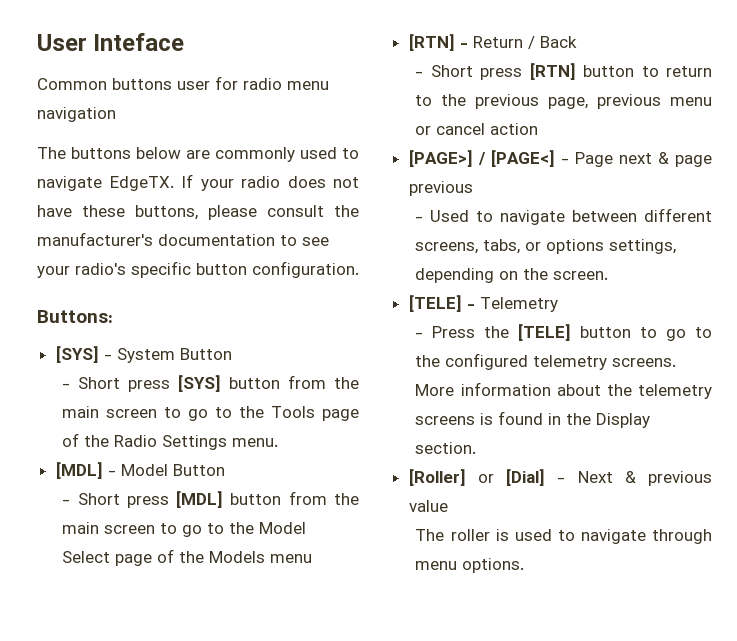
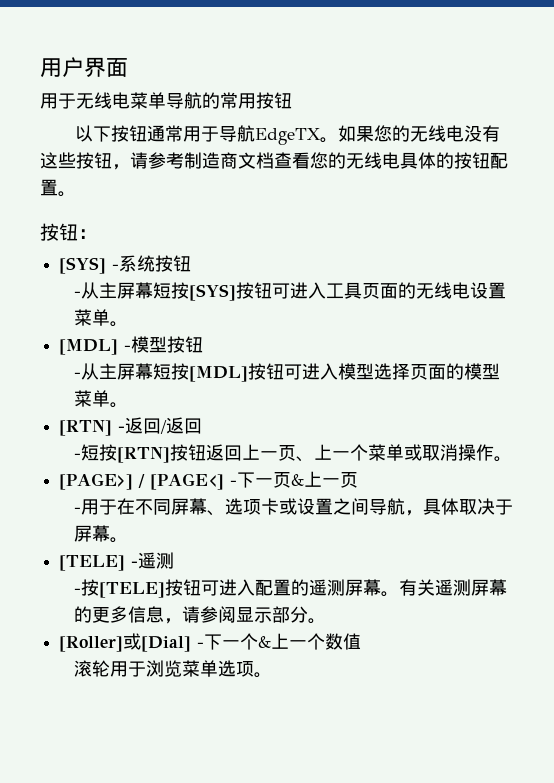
[37,33,185,51] [37,76,329,90] [37,107,116,122] [37,147,359,162] [37,174,359,191] [37,205,359,220] [37,232,329,246] [37,261,359,278] [37,310,113,323] User Inteface // Common buttons user for radio menu navigation // The buttons below are commonly used to navigate EdgeTX. If your radio does not have these buttons, please consult the manufacturer's documentation to see your radio's specific button configuration. // Buttons: -> [40,57,128,77] [40,92,292,109] [75,125,501,145] [40,152,508,170] [40,179,76,197] [40,223,97,241] 用户界面 // 用于无线电菜单导航的常用按钮 // 以下按钮通常用于导航EdgeTX。如果您的无线电没有这些按钮，请参考制造商文档查看您的无线电具体的按钮配置。 // 按钮：
[116,348,232,363] [62,375,360,392] [62,406,360,421] [62,433,279,450] System Button // - Short press [SYS] button from the main screen to go to the Tools page of the Radio Settings menu. -> [119,255,192,272] [74,282,507,301] [74,309,129,327] 系统按钮 // -从主屏幕短按[SYS]按钮可进入工具页面的无线电设置菜单。
[120,464,225,476] [62,491,359,508] [62,522,307,537] [62,549,313,566] [408,34,577,51] [415,63,712,80] [415,94,712,109] [415,123,539,135] [408,150,712,167] [408,181,473,196] [415,208,712,225] [415,239,677,254] [415,268,609,283] Model Button // - Short press [MDL] button from the main screen to go to the Model Select page of the Models menu // [RTN] - Return / Back // - Short press [RTN] button to return to the previous page, previous menu or cancel action // [PAGE>] / [PAGE<] - Page next & page previous // - Used to navigate between different screens, tabs, or options settings, depending on the screen. -> [131,336,204,353] [74,363,501,382] [74,390,129,408] [59,417,203,436] [74,444,513,463] [59,471,359,490] [74,498,514,516] [74,525,129,543] 模型按钮 // -从主屏幕短按[MDL]按钮可进入模型选择页面的模型菜单。 // [RTN] -返回/返回 // -短按[RTN]按钮返回上一页、上一个菜单或取消操作。 // [PAGE>] / [PAGE<] -下一页&上一页 // -用于在不同屏幕、选项卡或设置之间导航，具体取决于屏幕。
[479,297,558,312] [415,324,713,341] [415,353,677,370] [415,382,712,399] [415,411,651,428] [415,442,477,454] Telemetry // - Press the [TELE] button to go to the configured telemetry screens. More information about the telemetry screens is found in the Display section. -> [138,552,175,569] [74,579,508,598] [74,606,327,624] 遥测 // -按[TELE]按钮可进入配置的遥测屏幕。有关遥测屏幕的更多信息，请参阅显示部分。
[477,474,494,483] or -> [123,633,142,650] 或
[577,471,712,486] [408,500,448,512] [415,529,712,544] [415,558,525,573] Next & previous value // The roller is used to navigate through menu options. -> [204,633,362,650] [74,660,273,678] 下一个&上一个数值 // 滚轮用于浏览菜单选项。

